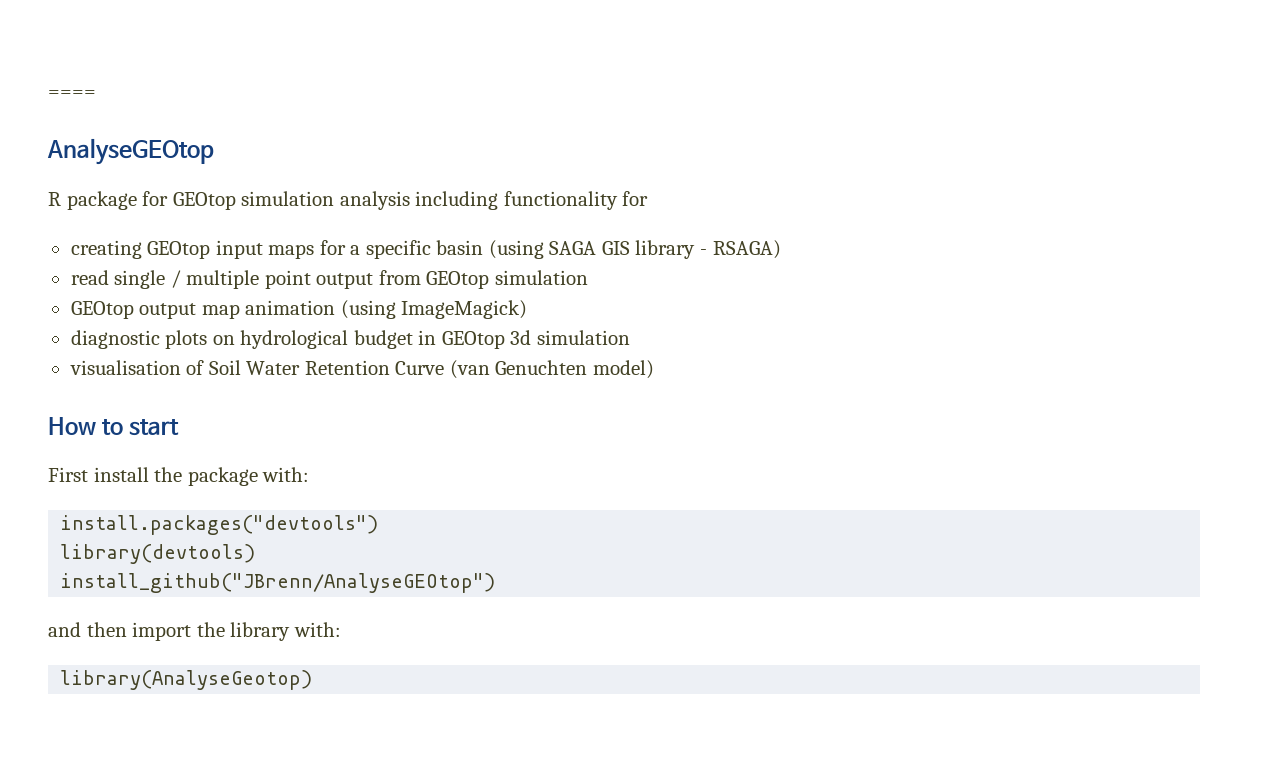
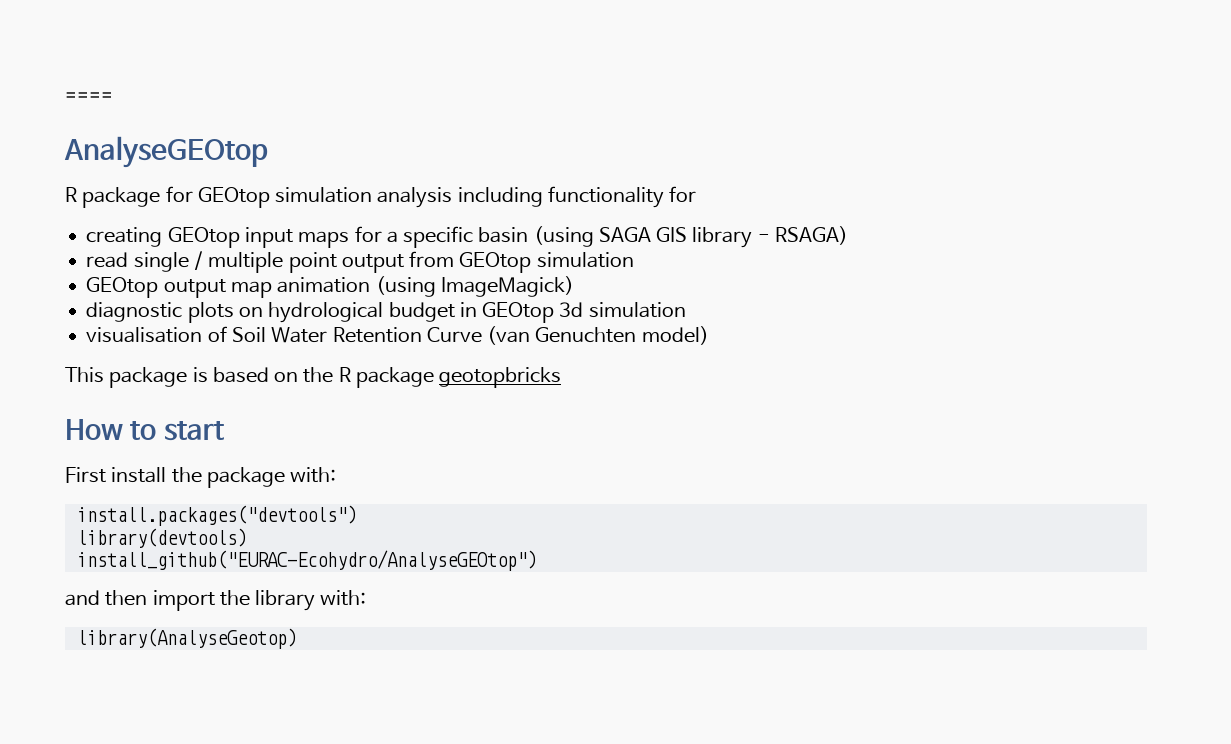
(654, 369) none -> [65,367,562,388] // This package is based on the R package geotopbricks
[60,573,496,593] install_github("JBrenn/AnalyseGEOtop") -> [76,550,537,571] install_github("EURAC-Ecohydro/AnalyseGEOtop")

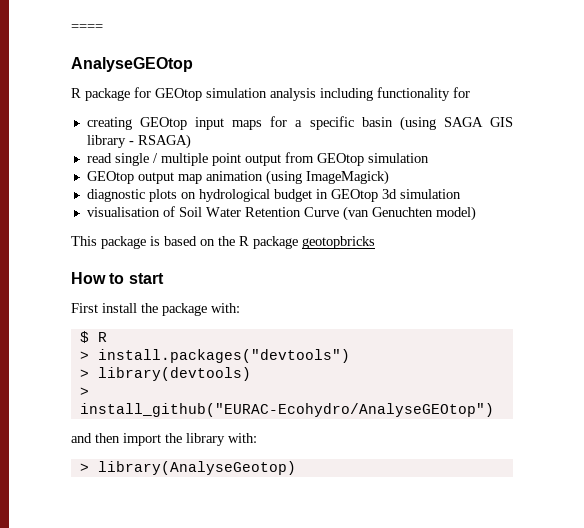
(337, 475) none -> [79,331,107,343] [79,351,89,360] $ R // >
(357, 515) none -> [79,369,89,378] >
(247, 538) none -> [79,387,89,396] >
(367, 598) none -> [79,463,89,472] >

